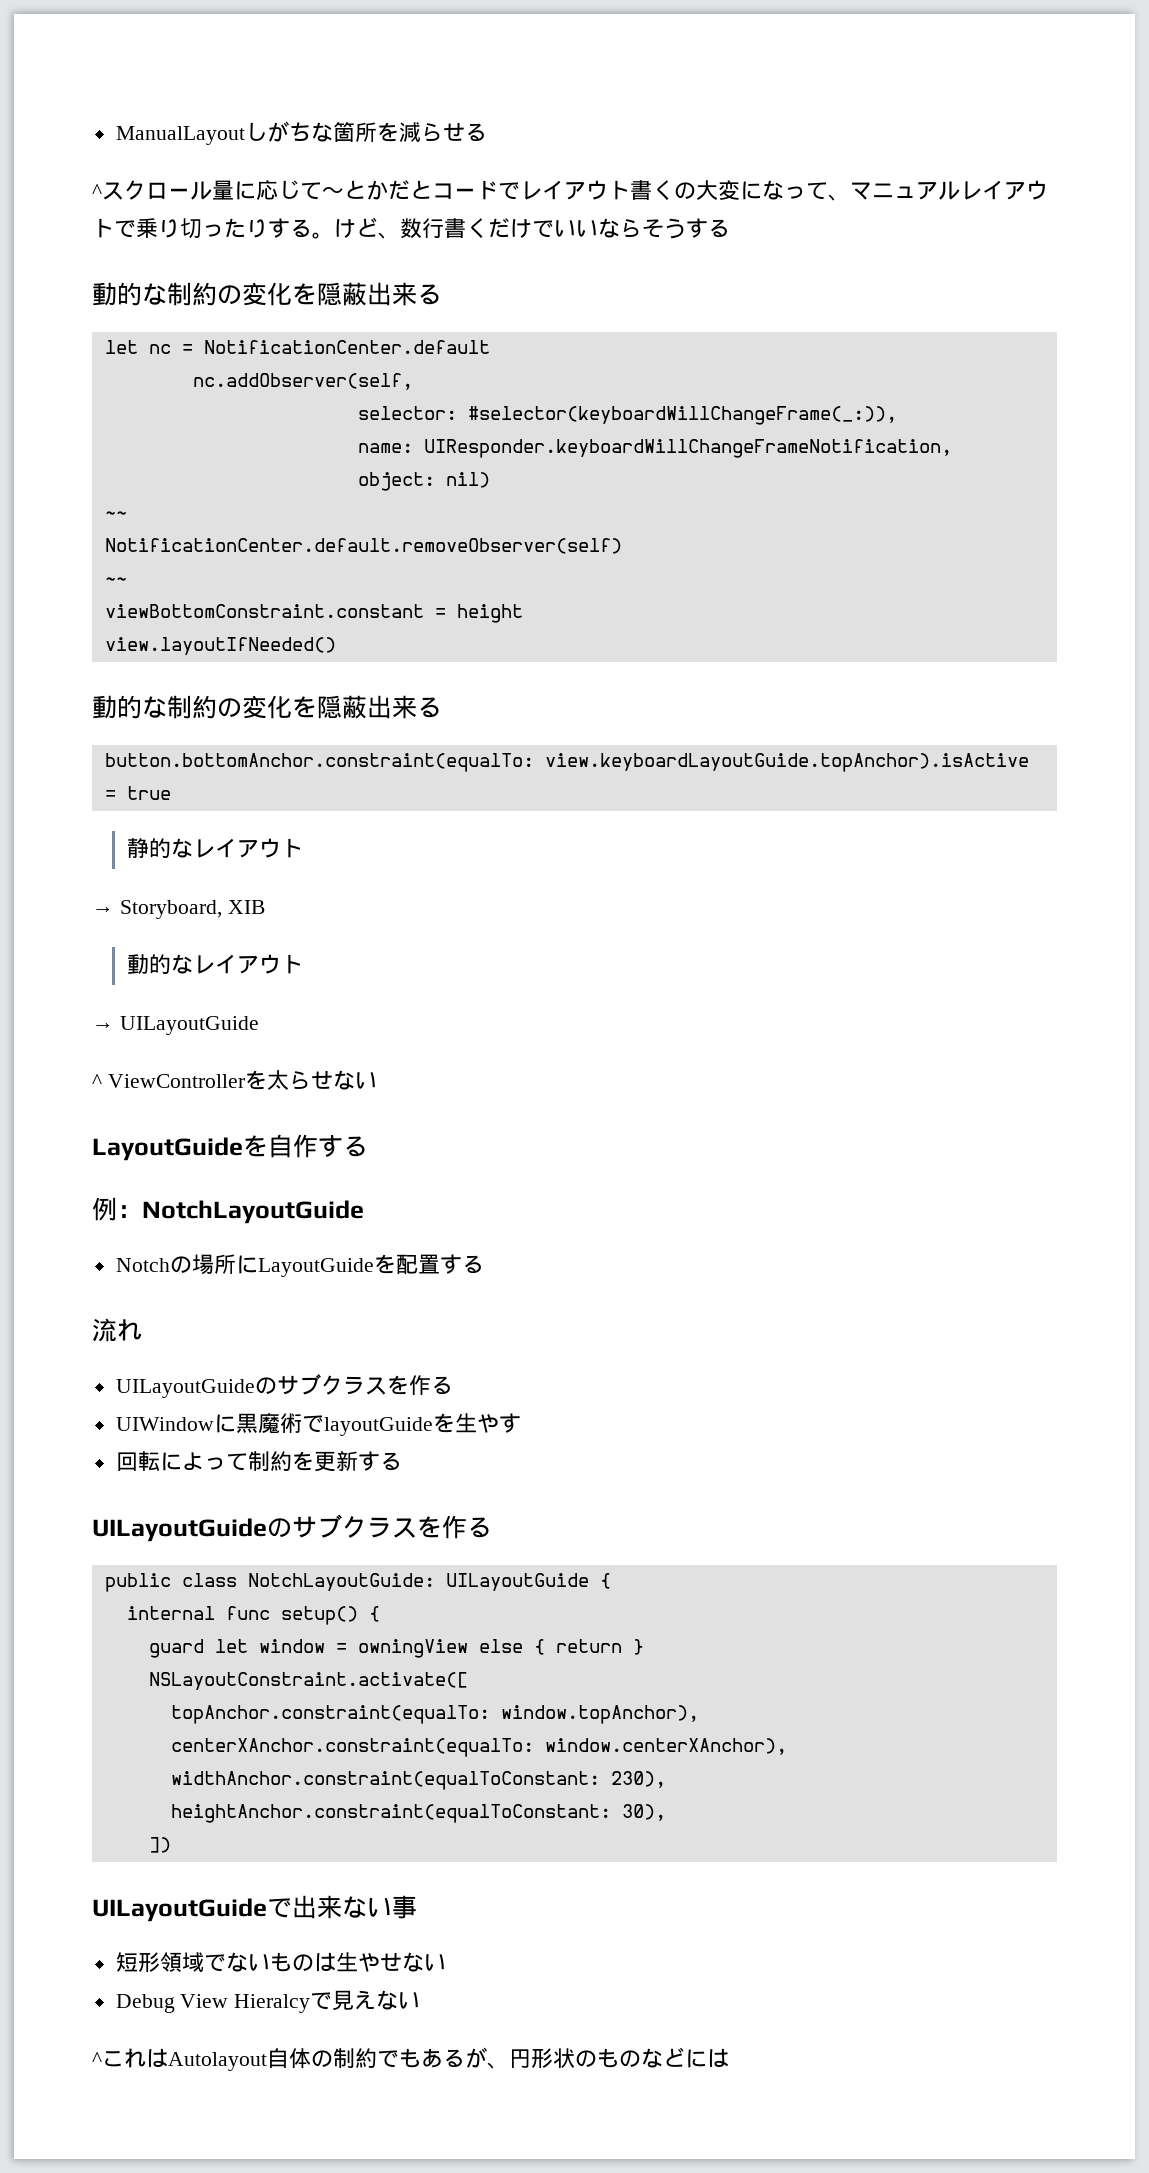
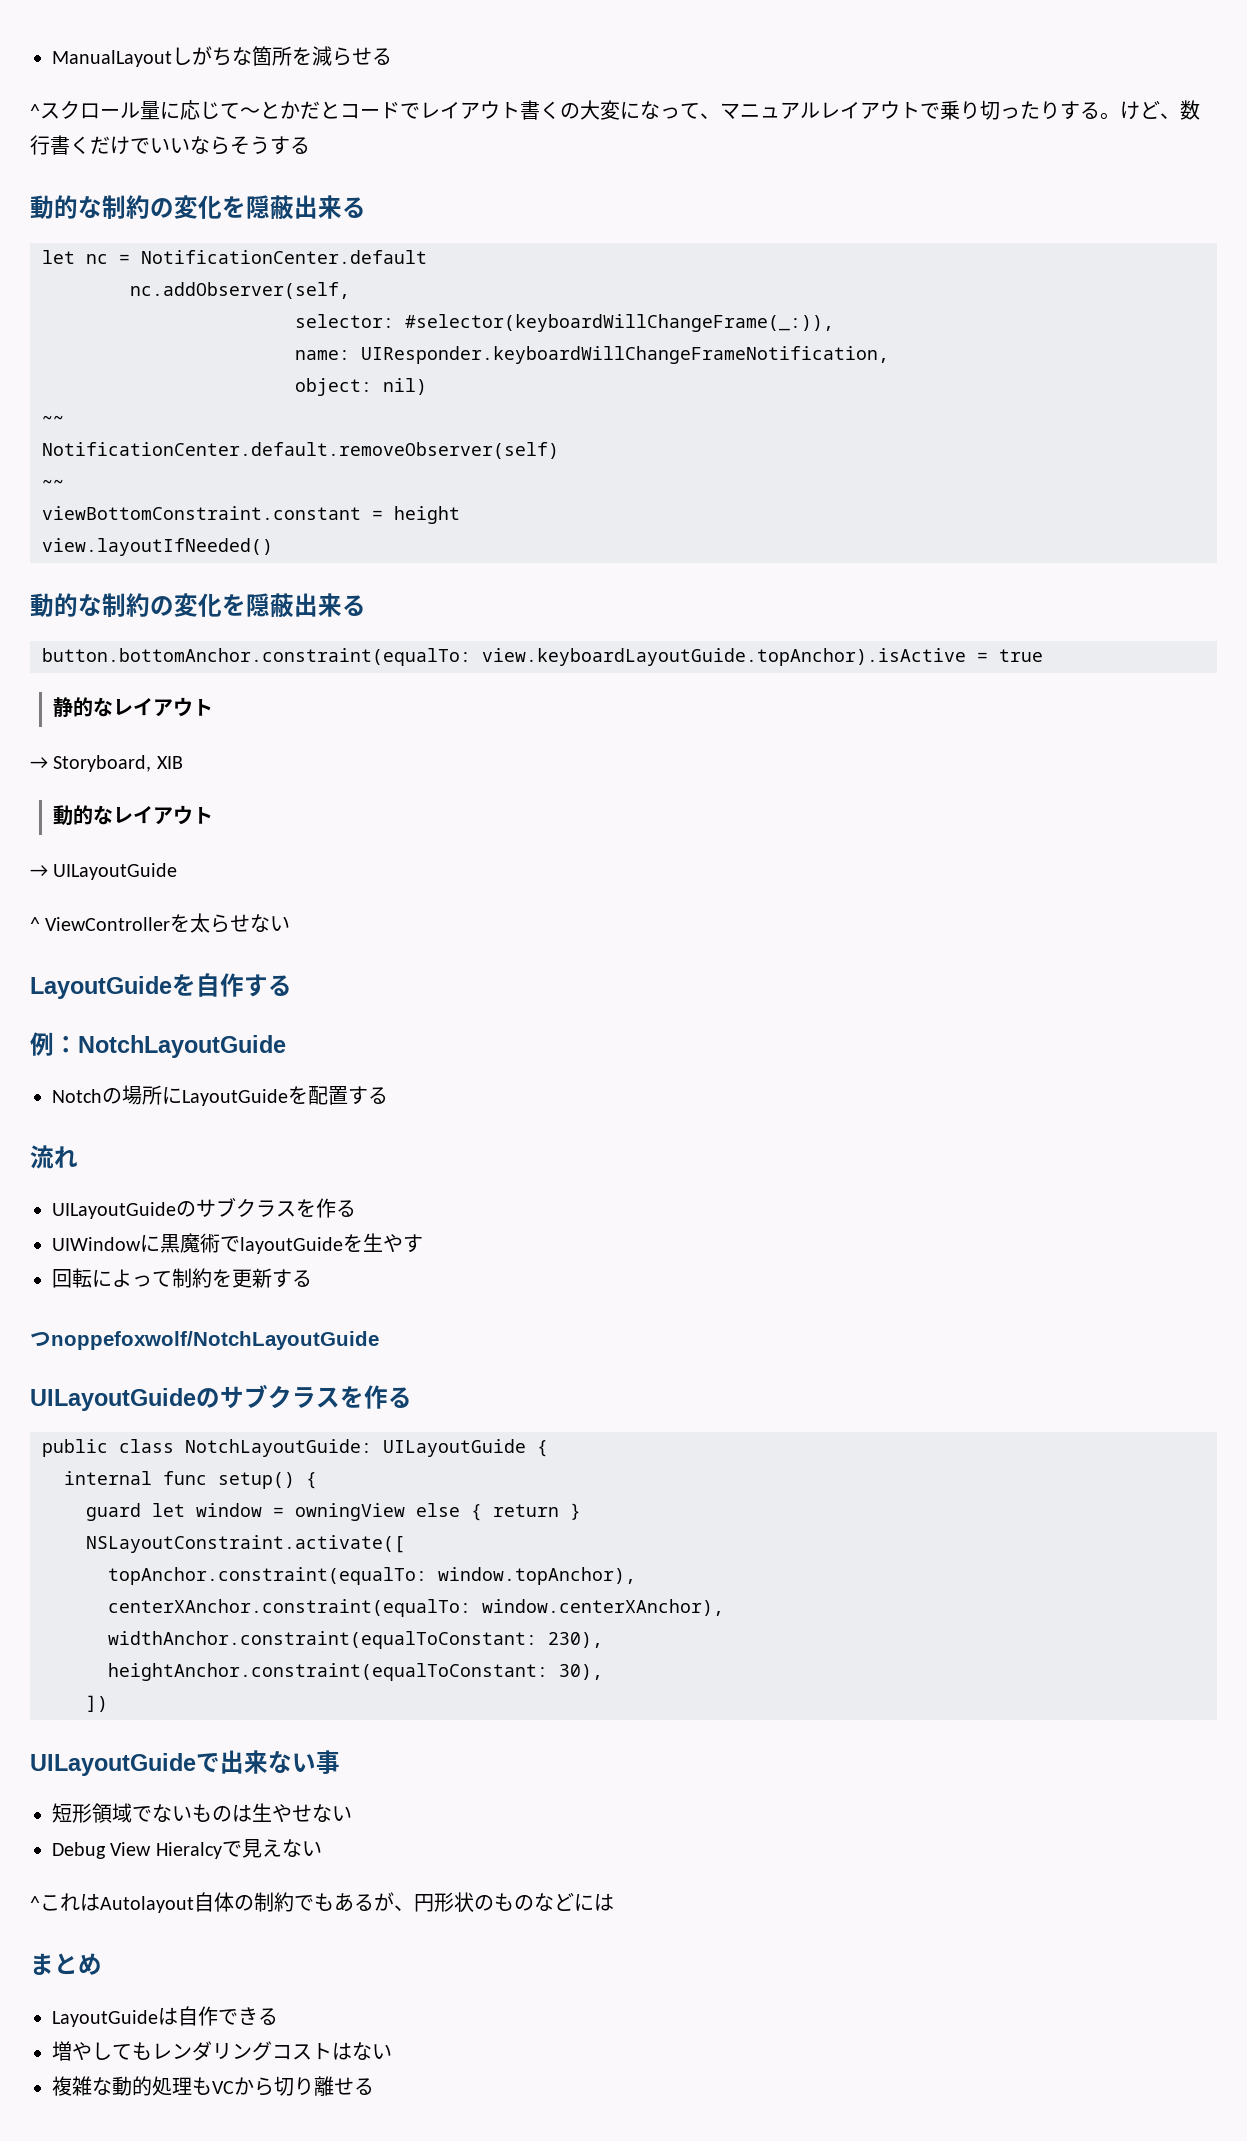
(402, 1461) none -> [30,1331,379,1350] // つnoppefoxwolf/NotchLayoutGuide
(729, 2058) none -> [30,1953,102,1975] [52,2006,278,2027] [52,2041,392,2061] [52,2076,374,2096] // まとめ // LayoutGuideは自作できる // 増やしてもレンダリングコストはない // 複雑な動的処理もVCから切り離せる

